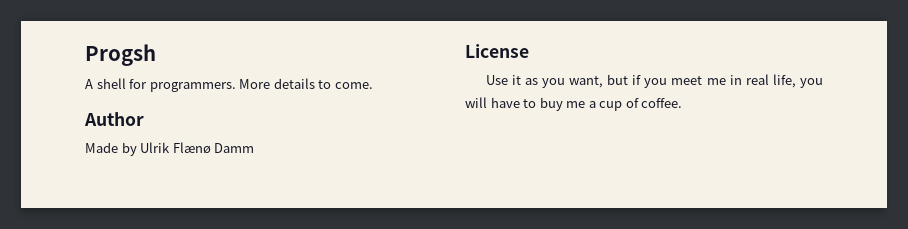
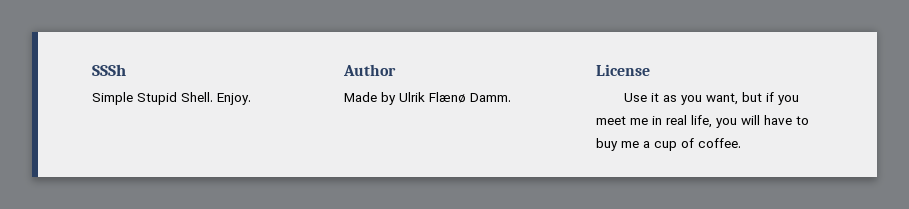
[85,44,156,66] [85,78,373,92] Progsh // A shell for programmers. More details to come. -> [92,64,126,76] [92,92,251,105] SSSh // Simple Stupid Shell. Enjoy.
[214,143,255,153] Damm -> [470,93,511,102] Damm.

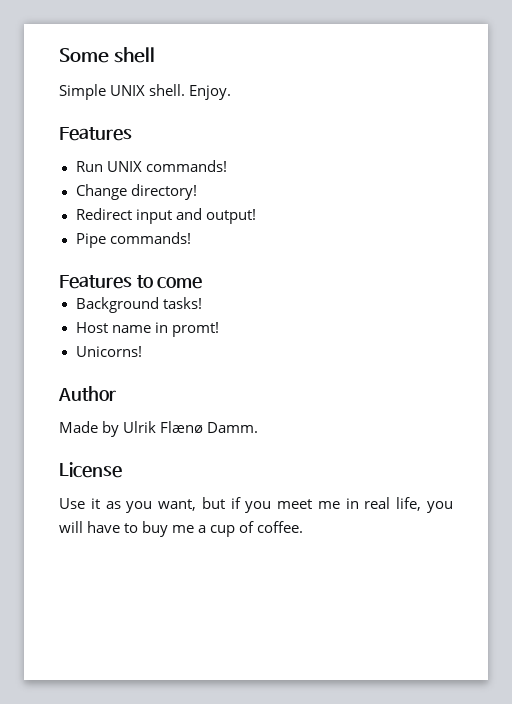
[92,64,126,76] SSSh -> [59,47,155,63] Some shell
[137,92,213,105] Stupid Shell. -> [110,84,186,96] UNIX shell.
(251, 99) none -> [59,127,132,141] [75,160,227,172] [75,184,197,200] [75,208,256,224] [75,232,191,248] [59,275,203,289] [75,297,202,313] [75,322,219,337] [75,346,142,357] // Features // Run UNIX commands! // Change directory! // Redirect input and output! // Pipe commands! // Features to come // Background tasks! // Host name in promt! // Unicorns!

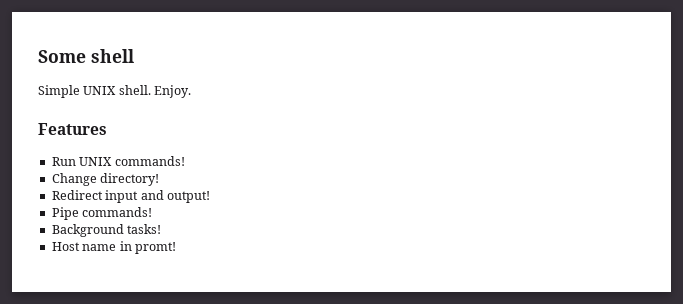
[59,275,203,289] // Features to come -> (153, 212) none
[75,346,142,357] [58,386,116,401] [59,421,259,437] [59,462,122,478] [59,497,454,513] [59,521,304,537] // Unicorns! // Author // Made by Ulrik Flænø Damm. // License // Use it as you want, but if you meet me in real life, you will have to buy me a cup of coffee. -> (176, 248) none

